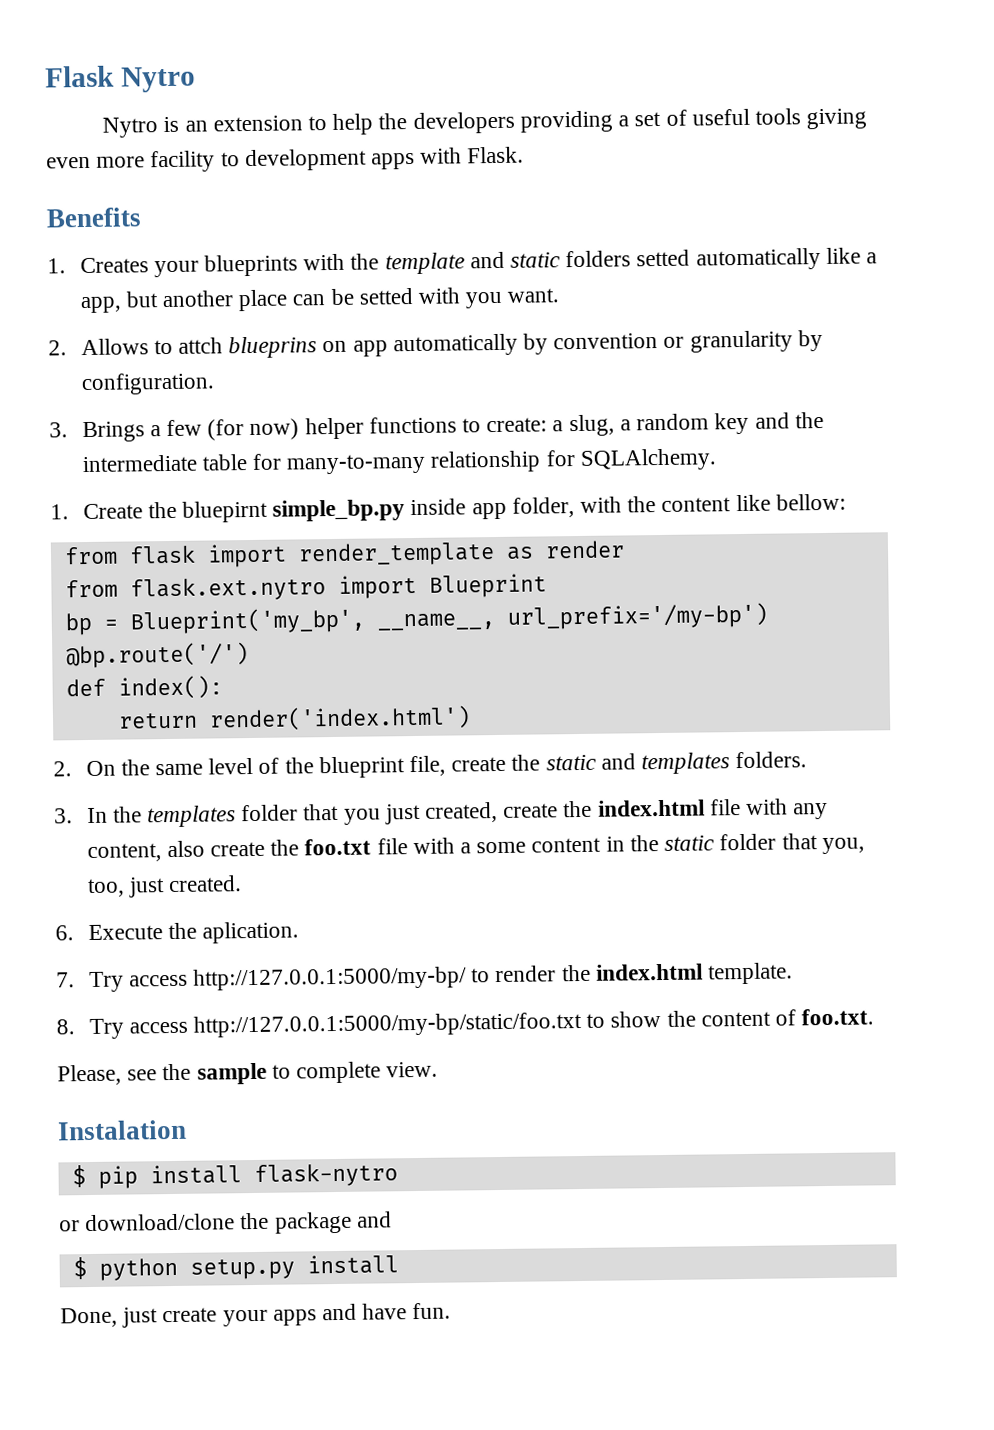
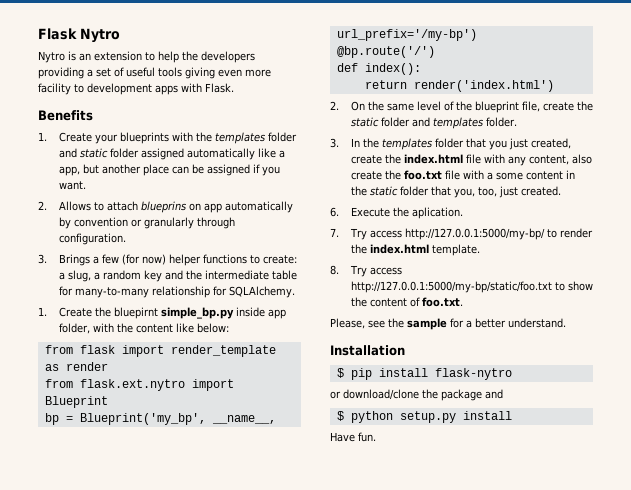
[79,257,149,274] Creates -> [58,132,92,142] Create
[384,249,691,275] template and static folders setted -> [214,132,297,144] [58,148,184,160] templates folder and static folder assigned
[358,287,461,305] setted with -> [206,164,260,176] assigned if
[178,337,224,354] attch -> [106,201,138,211] attach
[689,329,823,353] granularity by -> [143,217,235,229] granularly through
[775,493,846,511] bellow: -> [196,323,229,333] below:
(596, 762) none -> [380,117,410,127] folder
[735,751,808,769] folders. -> [485,117,517,127] folder.
[271,1061,439,1084] [57,1119,187,1141] to complete view. // Instalation -> [450,318,566,328] [330,345,405,356] for a better understand. // Installation
[60,1303,408,1328] Done, just create your apps and have -> [330,432,355,442] Have

